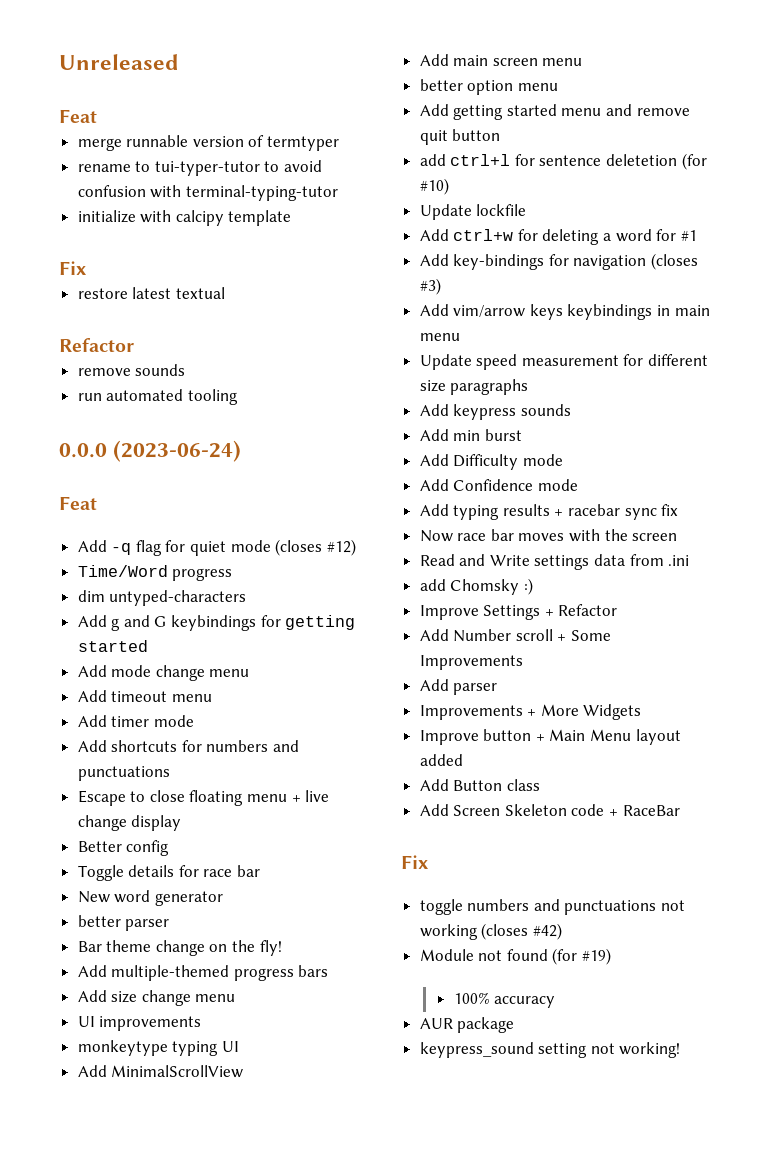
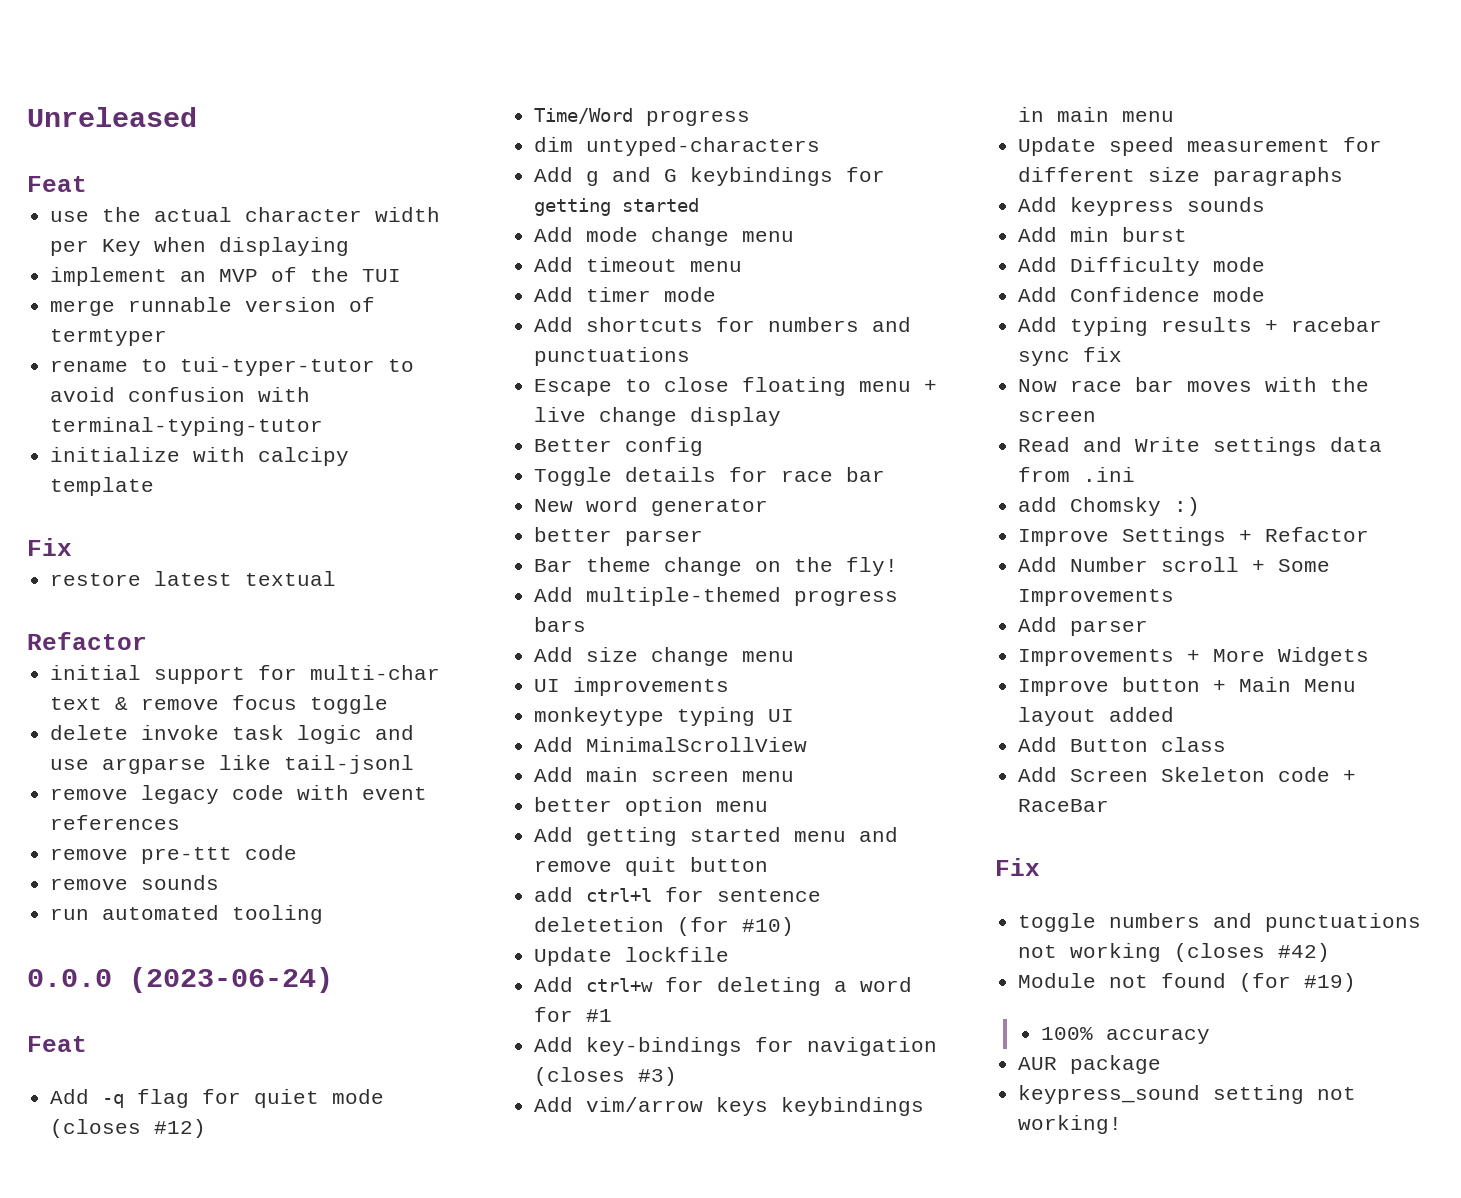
(97, 116) none -> [50,207,441,222] [50,237,350,256] [50,267,402,286] // use the actual character width per Key when displaying // implement an MVP of the TUI
(134, 345) none -> [50,665,441,684] [50,695,389,714] [50,725,415,744] [50,755,415,774] [50,785,428,804] [50,815,181,830] [50,845,298,864] // initial support for multi-char text & remove focus toggle // delete invoke task logic and use argparse like tail-jsonl // remove legacy code with event references // remove pre-ttt code

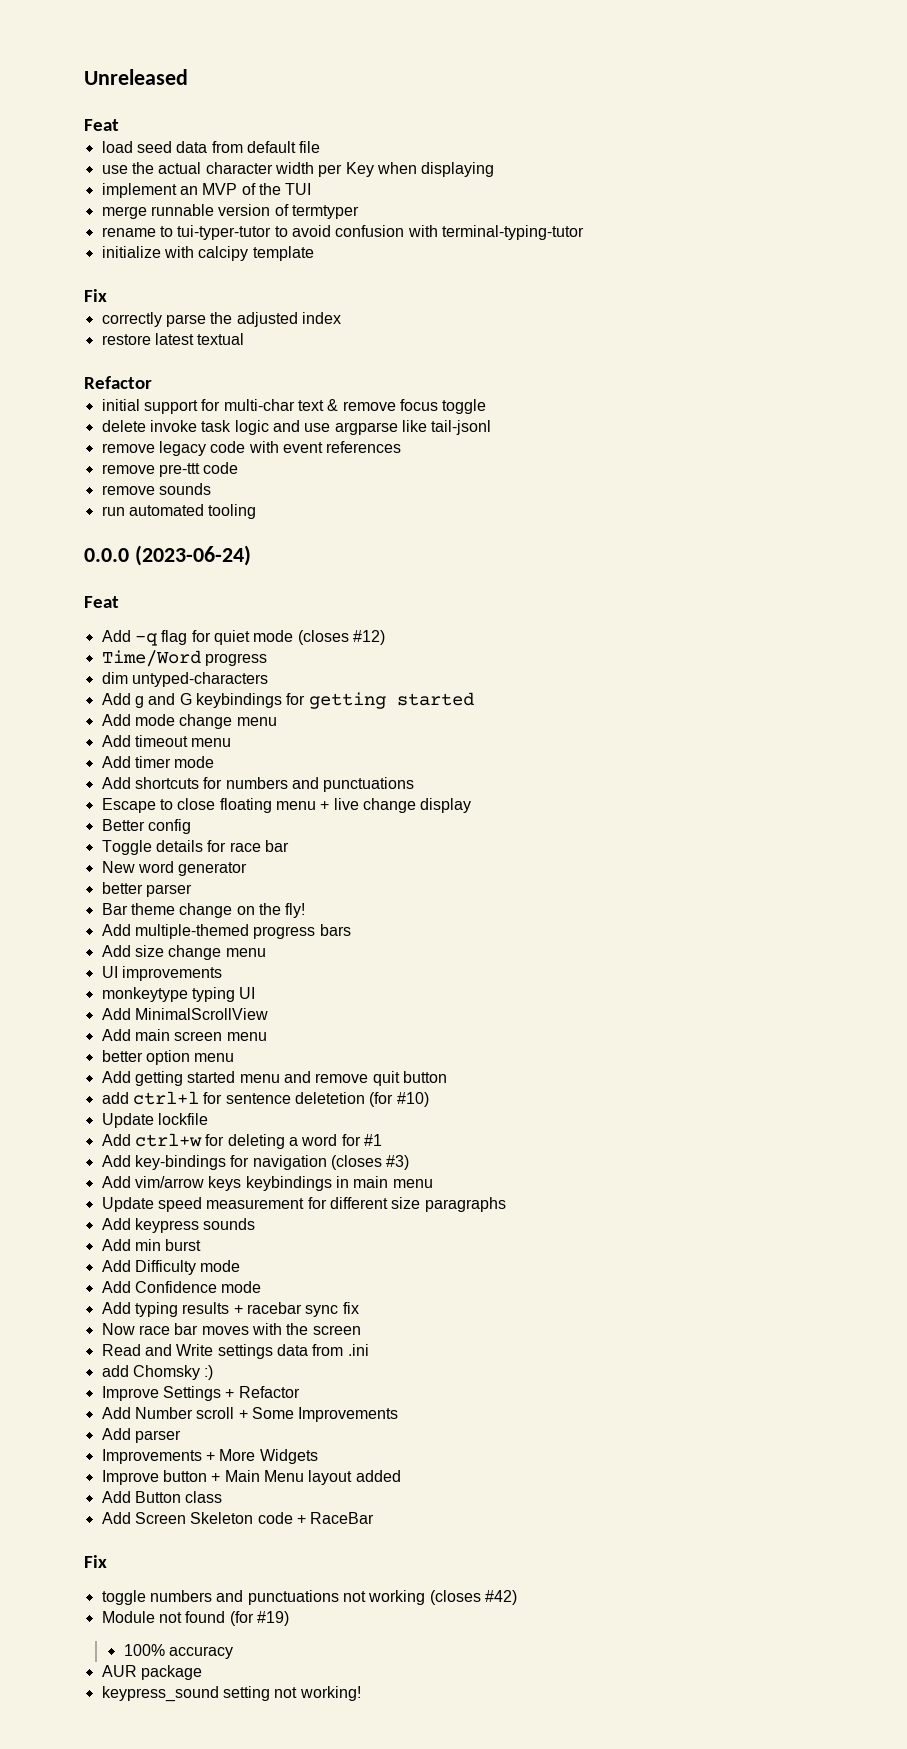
(87, 184) none -> [101,141,321,153] // load seed data from default file
(72, 547) none -> [101,312,341,327] // correctly parse the adjusted index

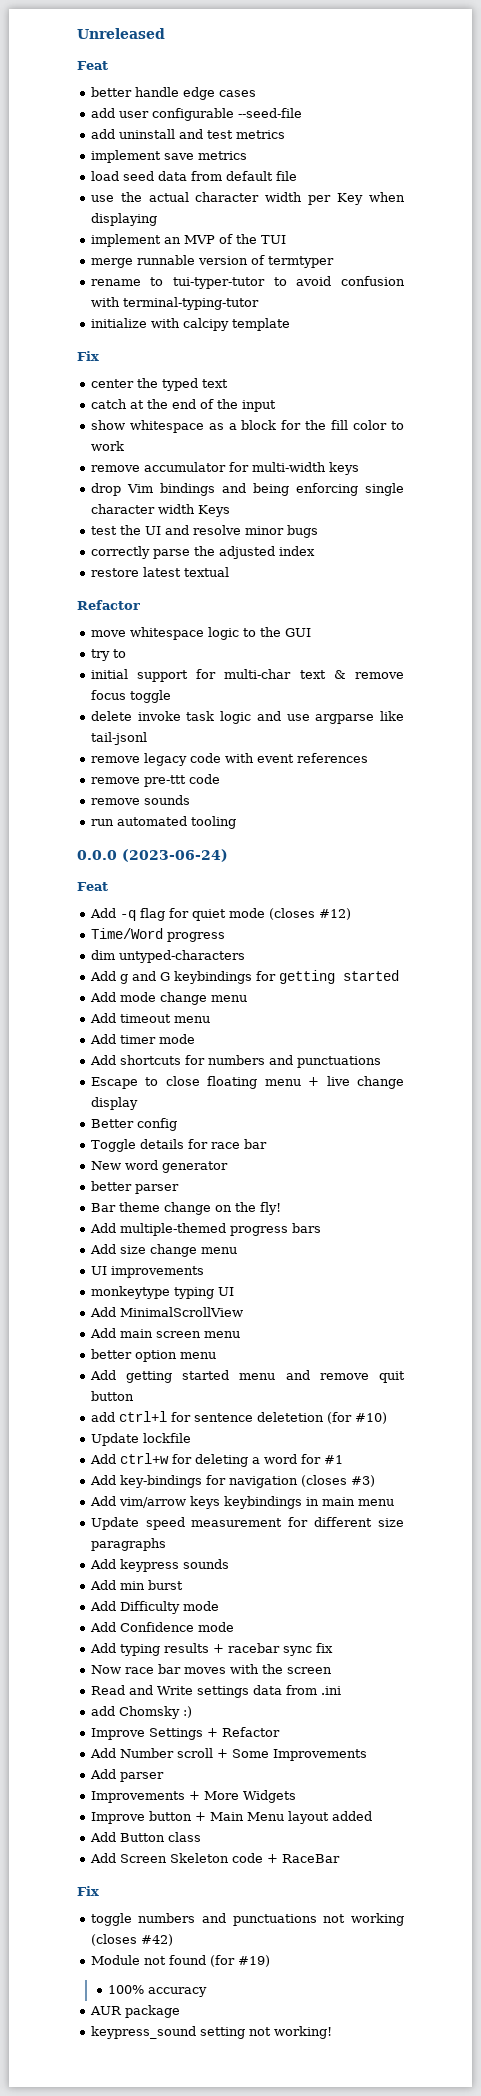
(119, 125) none -> [90,87,256,100] [90,108,302,121] [90,129,285,139] [90,150,247,163] // better handle edge cases // add user configurable --seed-file // add uninstall and test metrics // implement save metrics
(107, 295) none -> [90,378,228,391] [90,399,276,412] [90,420,404,433] [90,441,124,451] [90,462,359,475] [90,483,404,496] [90,504,230,517] [90,525,318,538] // center the typed text // catch at the end of the input // show whitespace as a block for the fill color to work // remove accumulator for multi-width keys // drop Vim bindings and being enforcing single character width Keys // test the UI and resolve minor bugs
(152, 382) none -> [90,627,311,640] [90,649,126,661] // move whitespace logic to the GUI // try to

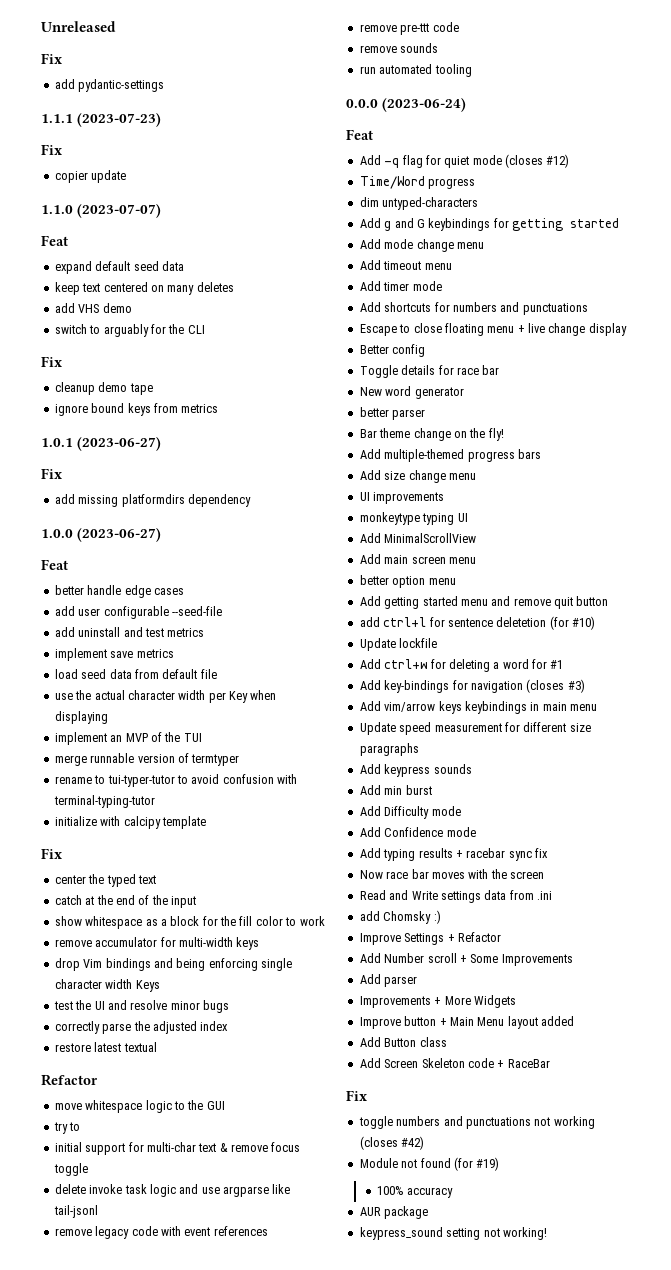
(165, 33) none -> [41,53,62,64] [54,79,165,92] [41,113,162,127] [41,144,62,155] [54,170,127,183] [41,204,162,218] [41,235,68,246] [54,261,184,274] [54,282,234,295] [54,303,132,313] [54,324,205,337] [41,356,62,367] [54,382,153,395] [54,403,219,416] [41,437,162,451] [41,468,62,479] [54,494,251,507] [41,528,162,542] // Fix // add pydantic-settings // 1.1.1 (2023-07-23) // Fix // copier update // 1.1.0 (2023-07-07) // Feat // expand default seed data // keep text centered on many deletes // add VHS demo // switch to arguably for the CLI // Fix // cleanup demo tape // ignore bound keys from metrics // 1.0.1 (2023-06-27) // Fix // add missing platformdirs dependency // 1.0.0 (2023-06-27)

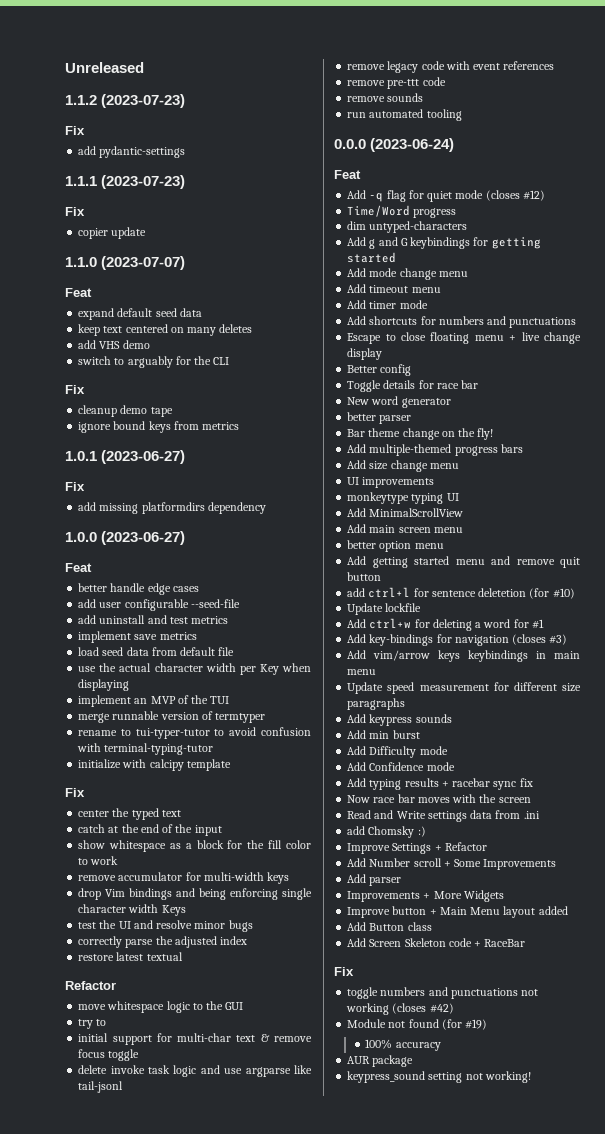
(116, 26) none -> [65,94,186,108] // 1.1.2 (2023-07-23)

